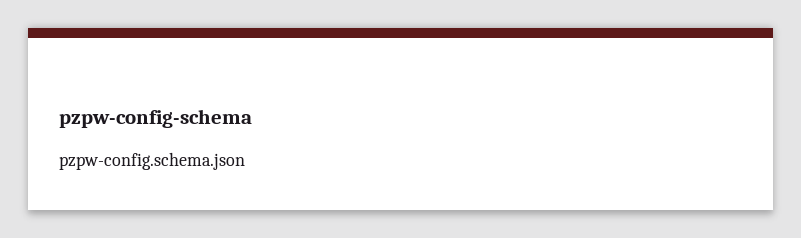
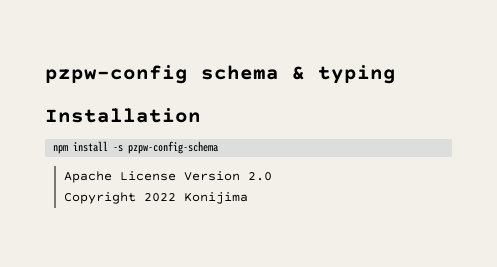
[59,109,252,128] [59,152,245,170] pzpw-config-schema // pzpw-config.schema.json -> [45,65,396,84] [45,108,201,123] [53,141,219,154] [63,171,272,183] [63,192,248,204] pzpw-config schema & typing // Installation // npm install -s pzpw-config-schema // Apache License Version 2.0 // Copyright 2022 Konijima

